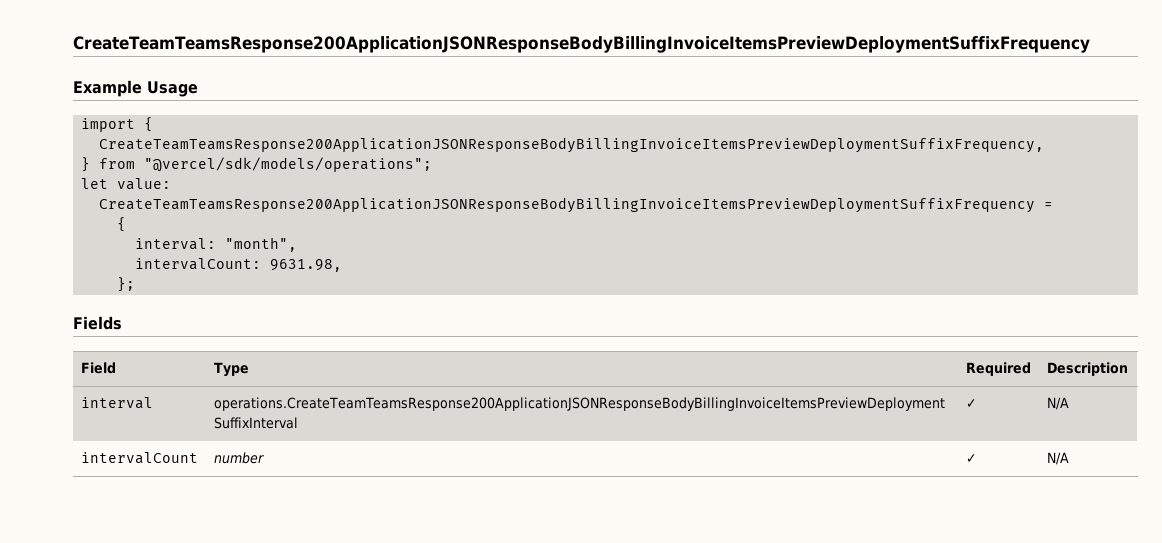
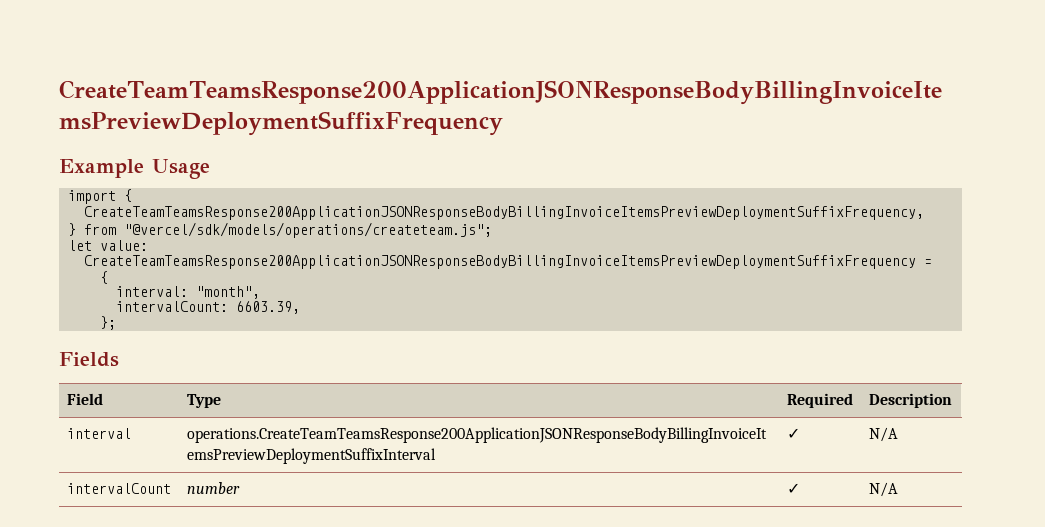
[144,157,433,172] "@vercel/sdk/models/operations"; -> [124,222,493,238] "@vercel/sdk/models/operations/createteam.js";
[270,259,343,272] 9631.98, -> [236,301,301,314] 6603.39,

